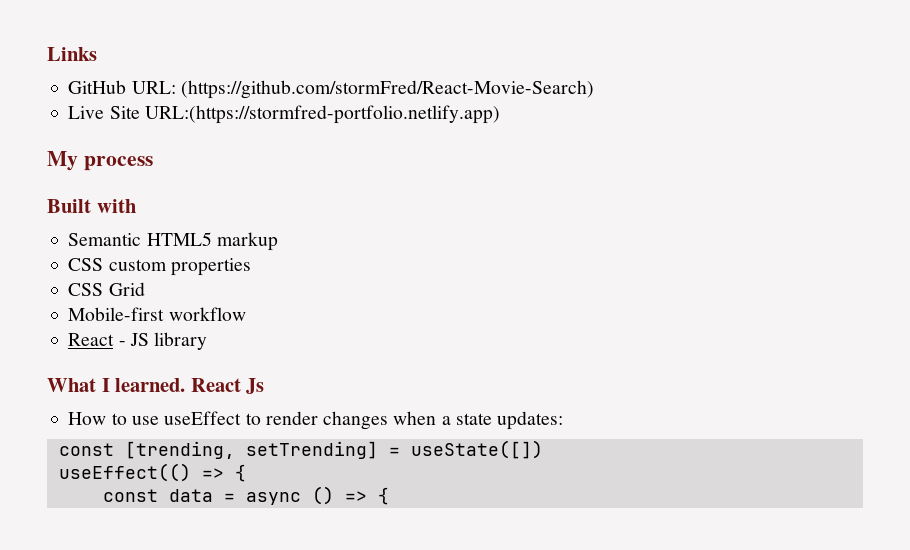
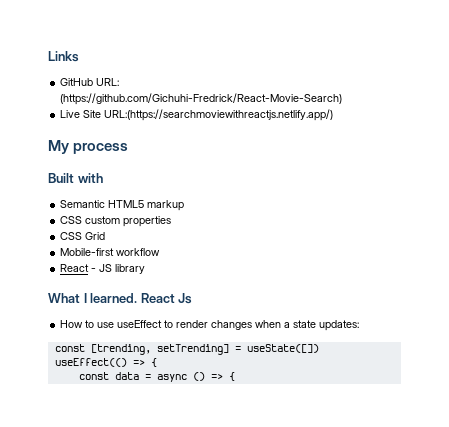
[180,80,594,99] (https://github.com/stormFred/React-Movie-Search) -> [60,93,343,105] (https://github.com/Gichuhi-Fredrick/React-Movie-Search)
[144,105,500,124] URL:(https://stormfred-portfolio.netlify.app) -> [104,109,334,121] URL:(https://searchmoviewithreactjs.netlify.app/)

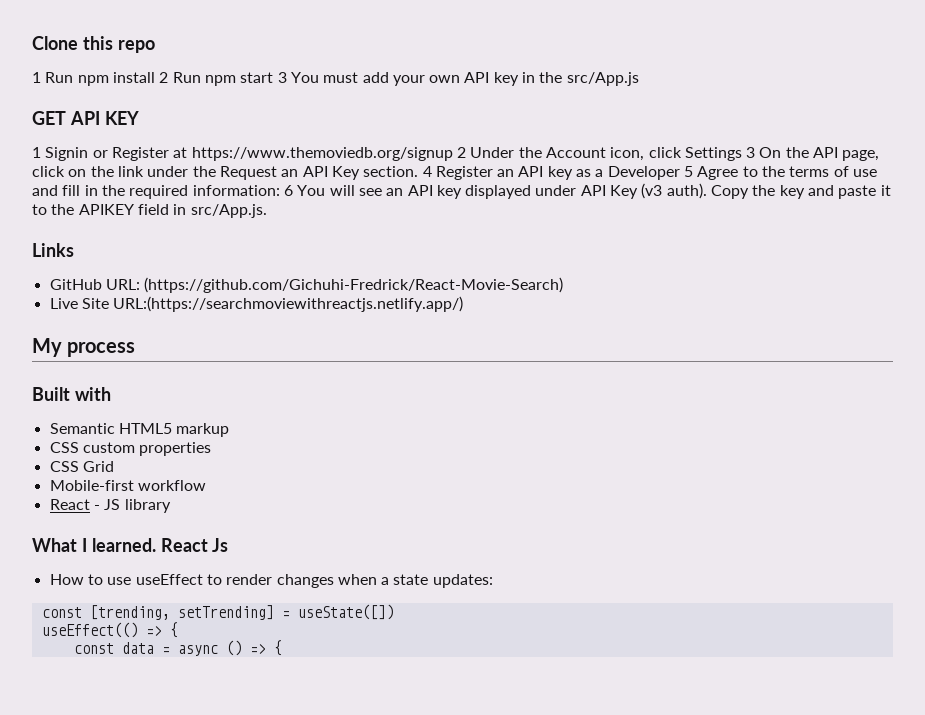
(48, 56) none -> [32,36,155,53] [32,72,639,86] [32,111,139,125] [32,147,880,161] [32,166,878,180] [32,183,891,199] [32,204,267,218] Clone this repo // 1 Run npm install 2 Run npm start 3 You must add your own API key in the src/App.js // GET API KEY // 1 Signin or Register at https://www.themoviedb.org/signup 2 Under the Account icon, click Settings 3 On the API page, click on the link under the Request an API Key section. 4 Register an API key as a Developer 5 Agree to the terms of use and fill in the required information: 6 You will see an API key displayed under API Key (v3 auth). Copy the key and paste it to the APIKEY field in src/App.js. //

